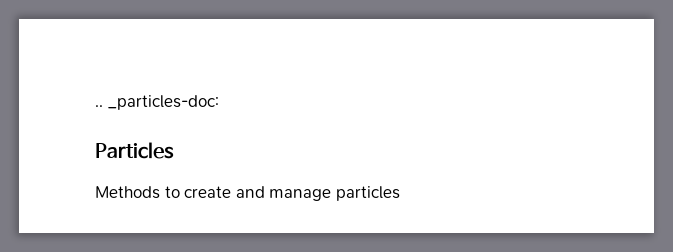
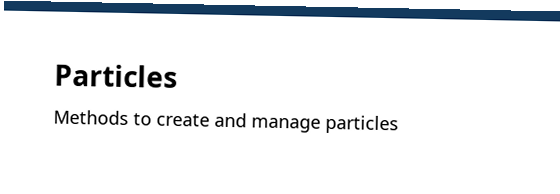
[95,95,219,110] .. _particles-doc: // -> (54, 75) none

